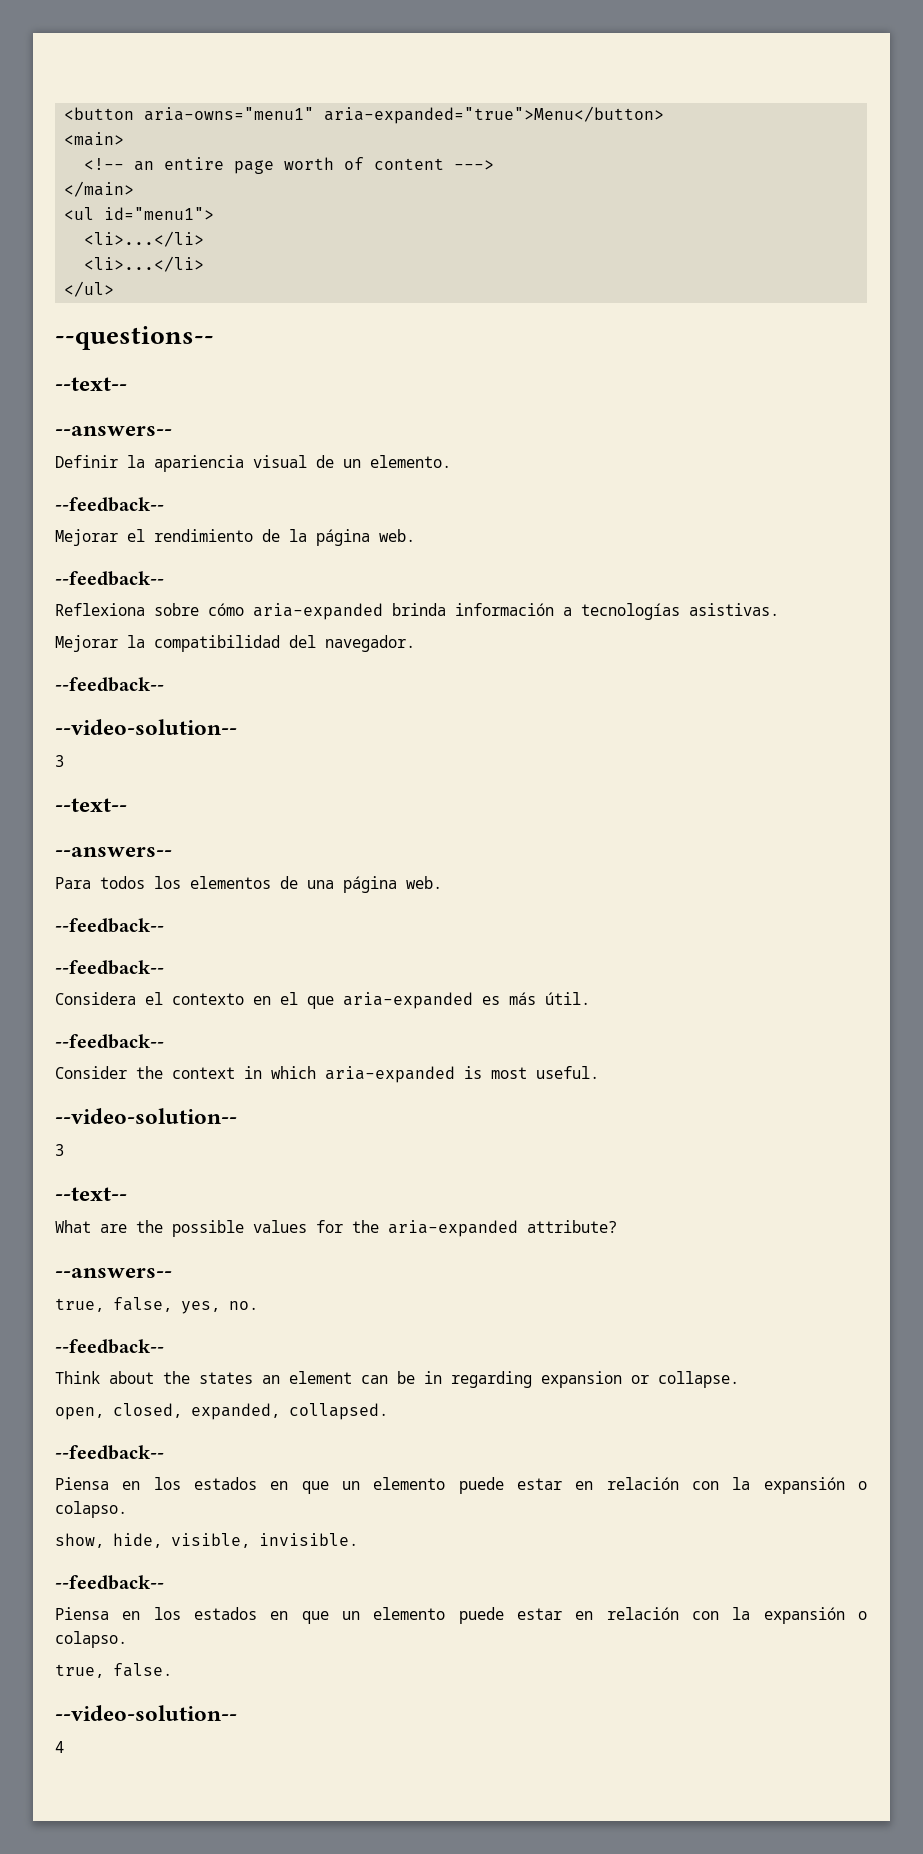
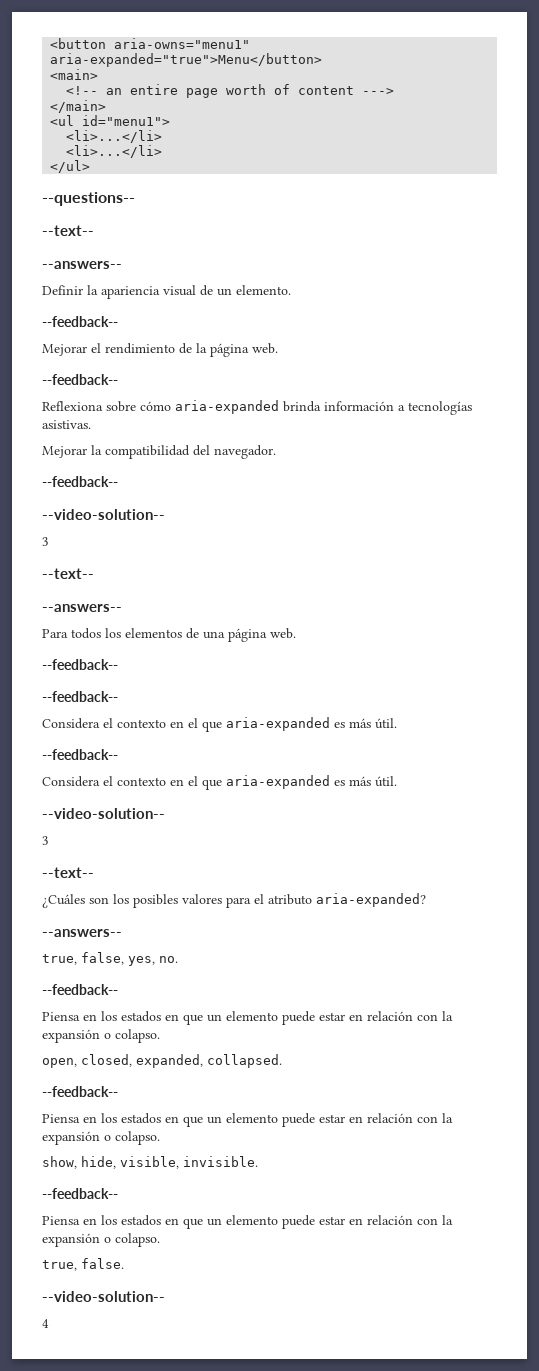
[55,1066,599,1083] [55,1108,237,1124] [55,1144,64,1156] [55,1187,127,1201] [55,1220,617,1237] Consider the context in which aria-expanded is most useful. // --video-solution-- // 3 // --text-- // What are the possible values for the aria-expanded attribute? -> [42,775,397,790] [42,808,165,819] [42,836,49,845] [42,867,94,878] [42,893,426,908] Considera el contexto en el que aria-expanded es más útil. // --video-solution-- // 3 // --text-- // ¿Cuáles son los posibles valores para el atributo aria-expanded?
[55,1371,739,1388] Think about the states an element can be in regarding expansion or collapse. -> [42,1011,453,1025] [42,1029,160,1043] Piensa en los estados en que un elemento puede estar en relación con la expansión o colapso.

